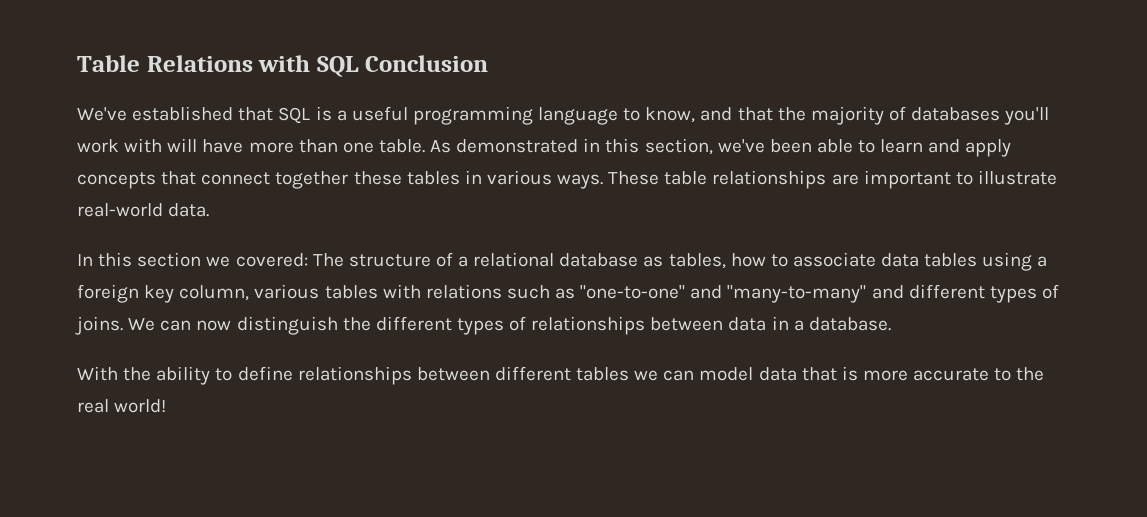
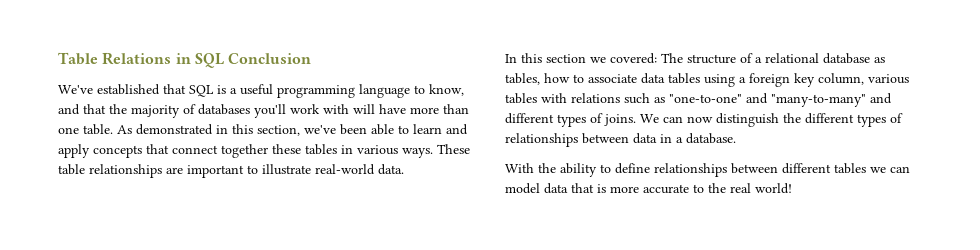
[258,55,311,72] with -> [175,53,191,64] in

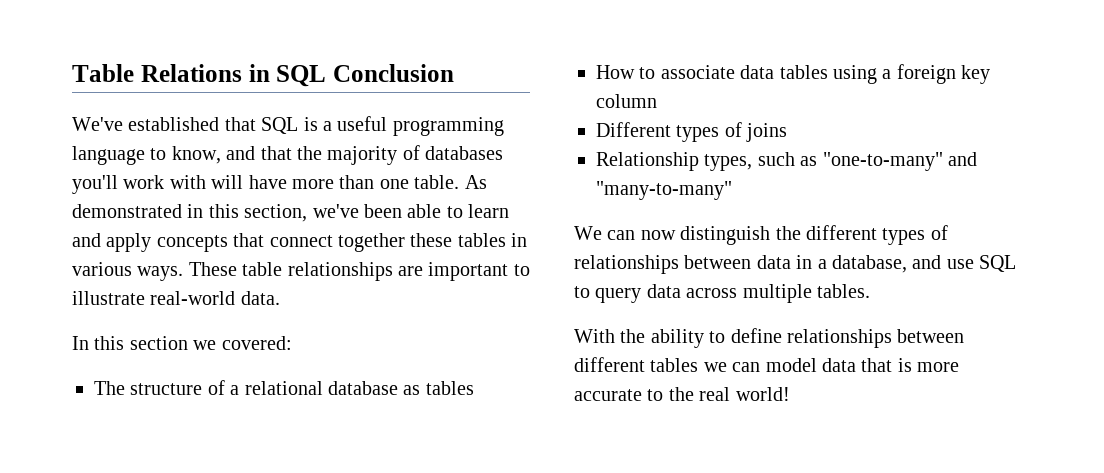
(657, 58) none -> (292, 343) //
[505,73,570,85] tables, how -> [425,381,474,395] [596,65,635,79] tables // How
[818,73,909,85] [505,93,620,104] column, various tables with relations -> [596,94,657,108] [596,122,788,142] [596,152,753,171] column // Different types of joins // Relationship types,
[669,94,742,103] "one-to-one" -> [822,152,943,171] "one-to-many"
[870,93,892,104] [505,113,636,127] and different types of joins. -> (732, 190) //
[686,133,736,144] database. -> [832,255,1017,273] [574,284,870,303] database, and use SQL to query data across multiple tables.

